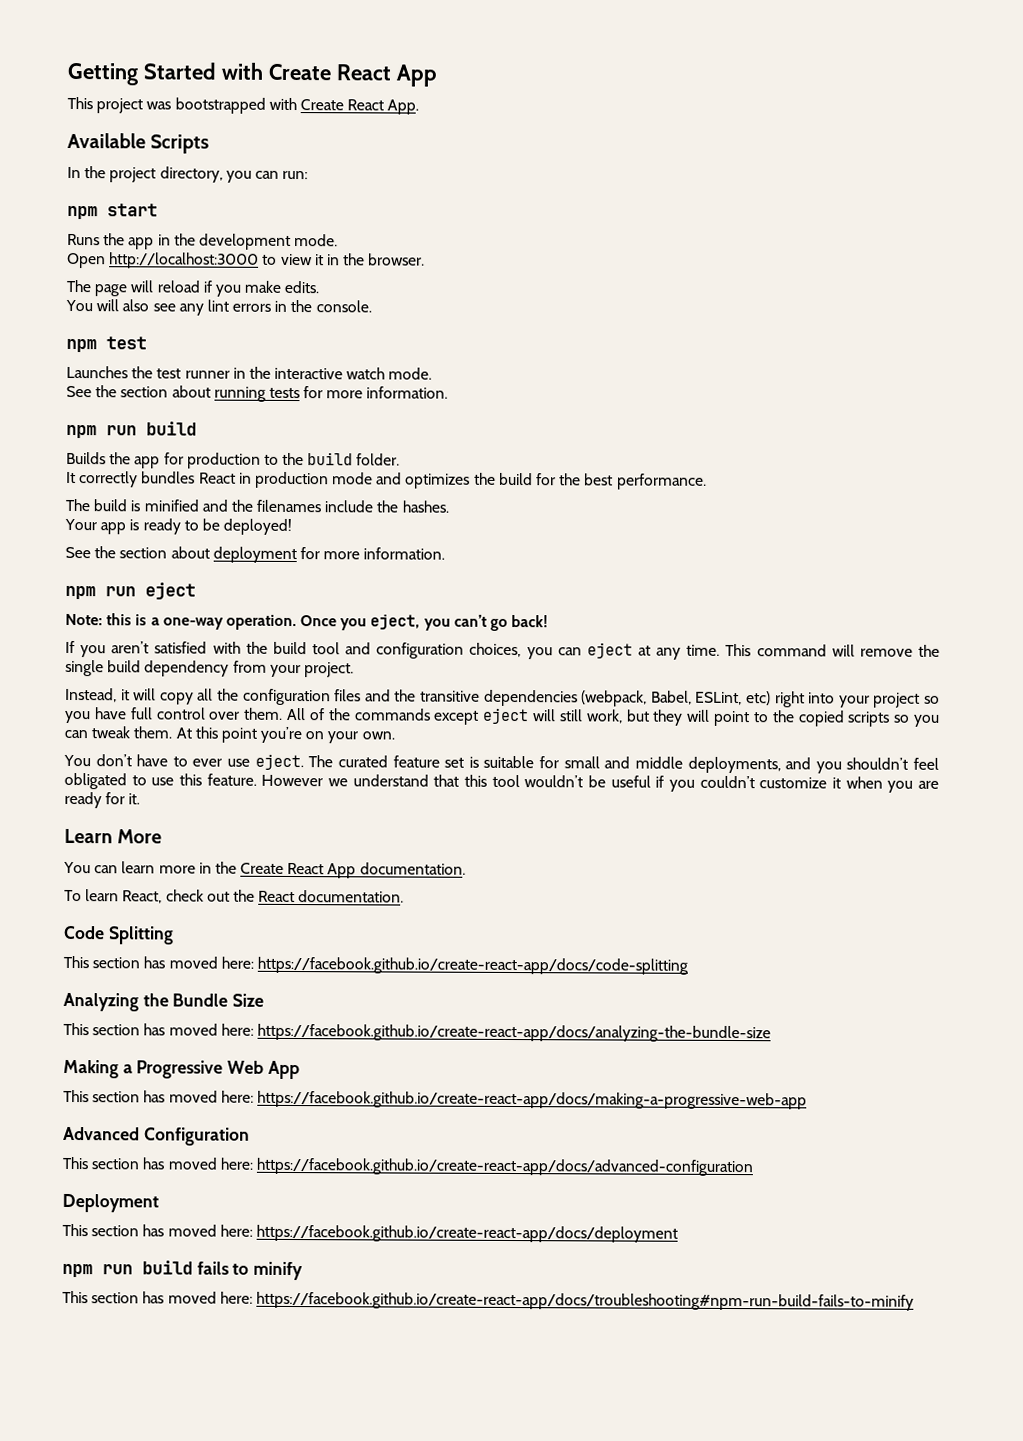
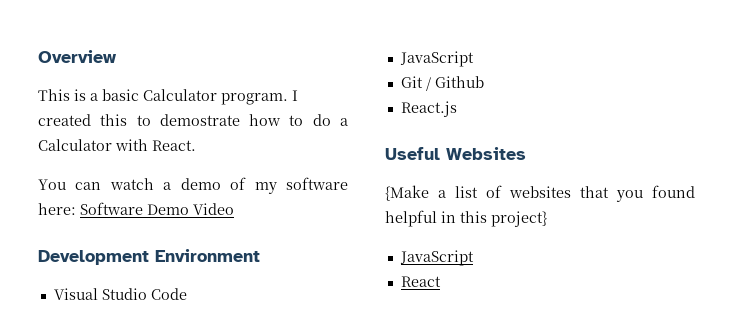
[67,62,437,87] [67,96,420,115] [67,132,210,154] [67,166,309,183] [67,203,158,220] [67,233,339,250] [67,252,426,269] [66,279,320,297] [65,299,372,316] [66,336,147,353] [66,365,433,380] [66,385,449,402] [66,421,197,439] [66,451,401,469] [66,471,707,490] [65,498,449,513] [64,518,293,536] [65,546,446,564] [65,582,196,600] [65,613,549,631] [65,640,940,660] [65,659,354,678] [65,687,941,708] [64,707,941,727] [64,726,395,744] [63,753,940,774] [64,772,940,793] [64,791,141,809] [64,828,163,844] [63,861,466,879] [64,889,405,904] [64,925,174,945] [63,955,688,975] [63,992,265,1012] [63,1022,771,1043] [63,1059,300,1080] [63,1089,807,1110] [63,1126,250,1146] [62,1156,754,1177] [62,1193,159,1213] [62,1223,678,1243] [62,1260,304,1281] [62,1290,914,1311] Getting Started with Create React App // This project was bootstrapped with Create React App. // Available Scripts // In the project directory, you can run: // npm start // Runs the app in the development mode. // Open http://localhost:3000 to view it in the browser. // The page will reload if you make edits. // You will also see any lint errors in the console. // npm test // Launches the test runner in the interactive watch mode. // See the section about running tests for more information. // npm run build // Builds the app for production to the build folder. // It correctly bundles React in production mode and optimizes the build for the best performance. // The build is minified and the filenames include the hashes. // Your app is ready to be deployed! // See the section about deployment for more information. // npm run eject // Note: this is a one-way operation. Once you eject, you can’t go back! // If you aren’t satisfied with the build tool and configuration choices, you can eject at any time. This command will remove the single build dependency from your project. // Instead, it will copy all the configuration files and the transitive dependencies (webpack, Babel, ESLint, etc) right into your project so you have full control over them. All of the commands except eject will still work, but they will point to the copied scripts so you can tweak them. At this point you’re on your own. // You don’t have to ever use eject. The curated feature set is suitable for small and middle deployments, and you shouldn’t feel obligated to use this feature. However we understand that this tool wouldn’t be useful if you couldn’t customize it when you are ready for it. // Learn More // You can learn more in the Create React App documentation. // To learn React, check out the React documentation. // Code Splitting // This section has moved here: https://facebook.github.io/create-react-app/docs/code-splitting // Analyzing the Bundle Size // This section has moved here: https://facebook.github.io/create-react-app/docs/analyzing-the-bundle-size // Making a Progressive Web App // This section has moved here: https://facebook.github.io/create-react-app/docs/making-a-progressive-web-app // Advanced Configuration // This section has moved here: https://facebook.github.io/create-react-app/docs/advanced-configuration // Deployment // This section has moved here: https://facebook.github.io/create-react-app/docs/deployment // npm run build fails to minify // This section has moved here: https://facebook.github.io/create-react-app/docs/troubleshooting#npm-run-build-fails-to-minify -> [38,50,117,63] [38,89,298,105] [38,114,348,126] [38,139,196,151] [38,177,348,194] [38,202,234,215] [38,249,260,265] [53,288,187,300] [399,51,474,67] [400,76,484,91] [400,101,457,117] [385,147,526,160] [385,185,695,202] [385,210,547,227] [399,250,474,266] [400,276,441,287] Overview // This is a basic Calculator program. I created this to demostrate how to do a Calculator with React. // You can watch a demo of my software here: Software Demo Video // Development Environment // Visual Studio Code // JavaScript // Git / Github // React.js // Useful Websites // {Make a list of websites that you found helpful in this project} // JavaScript // React

